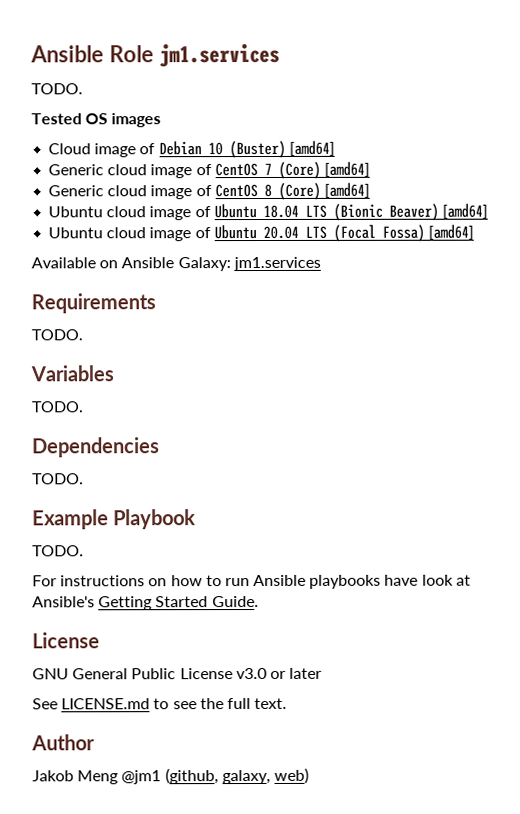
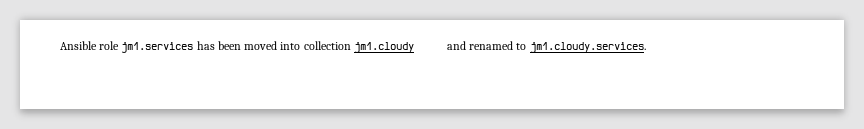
[30,43,280,68] [31,83,83,95] [31,113,162,128] [48,140,335,159] [48,161,370,179] [48,182,370,200] [48,203,488,221] [48,224,474,242] [31,256,321,272] [31,293,156,314] [31,329,83,341] [30,365,114,382] [31,401,84,413] [32,437,160,458] [32,473,84,485] [32,509,197,530] [32,545,84,557] [32,574,471,589] [32,596,259,611] [32,632,100,649] [32,667,323,680] [32,697,288,710] [31,734,95,751] [32,767,309,785] Ansible Role jm1.services // TODO. // Tested OS images // Cloud image of Debian 10 (Buster) [amd64] // Generic cloud image of CentOS 7 (Core) [amd64] // Generic cloud image of CentOS 8 (Core) [amd64] // Ubuntu cloud image of Ubuntu 18.04 LTS (Bionic Beaver) [amd64] // Ubuntu cloud image of Ubuntu 20.04 LTS (Focal Fossa) [amd64] // Available on Ansible Galaxy: jm1.services // Requirements // TODO. // Variables // TODO. // Dependencies // TODO. // Example Playbook // TODO. // For instructions on how to run Ansible playbooks have look at Ansible's Getting Started Guide. // License // GNU General Public License v3.0 or later // See LICENSE.md to see the full text. // Author // Jakob Meng @jm1 (github, galaxy, web) -> [60,41,646,53] Ansible role jm1.services has been moved into collection jm1.cloudy and renamed to jm1.cloudy.services.

